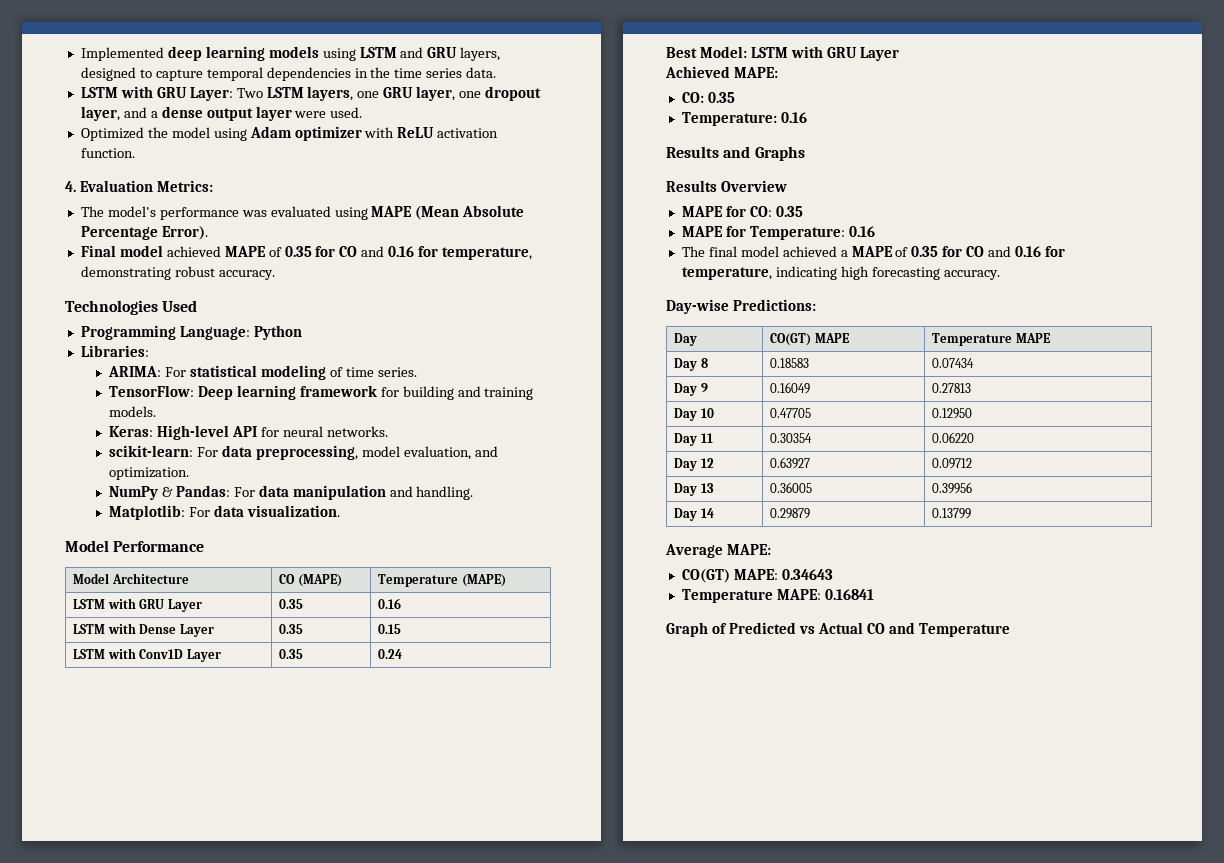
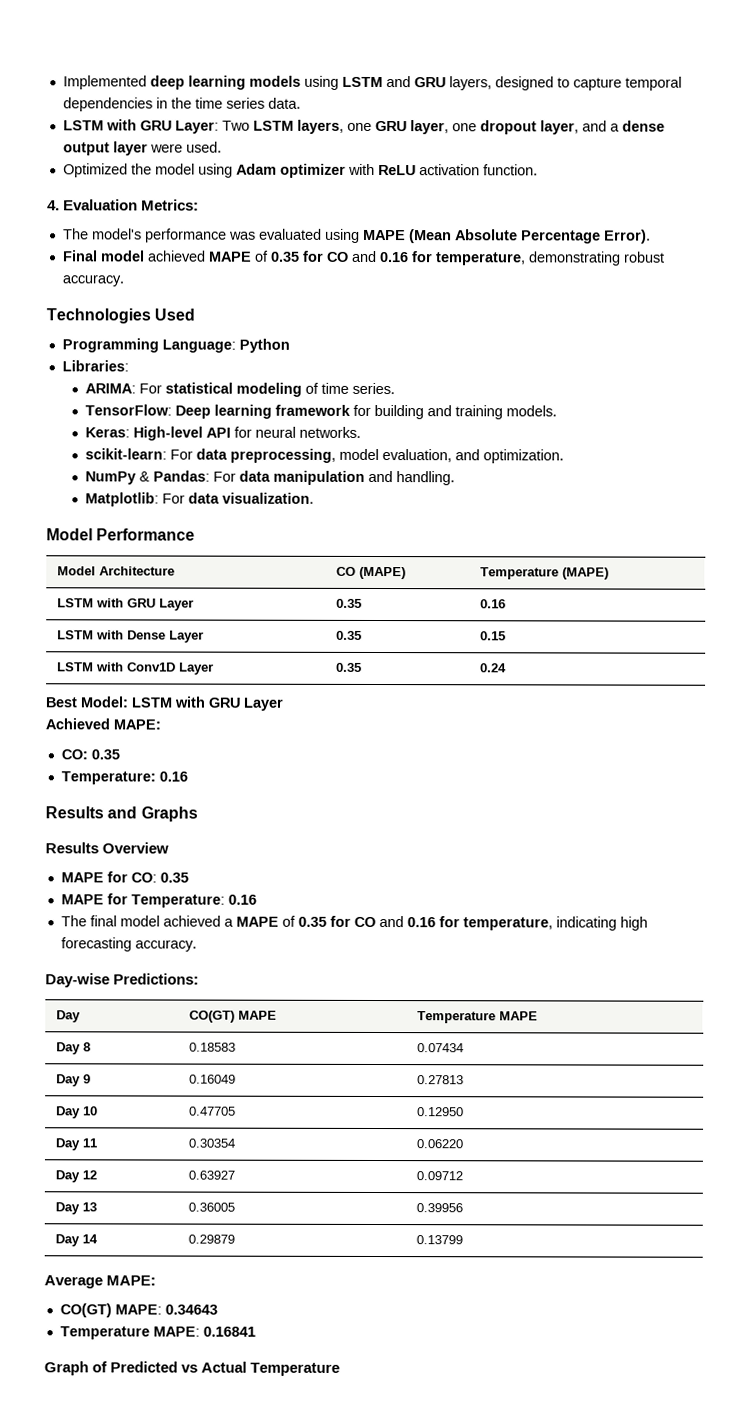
[867,622,916,634] CO and -> (248, 1367) none

